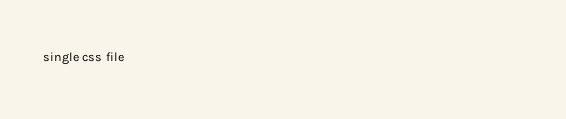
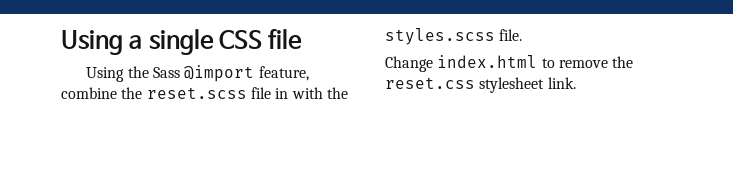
[43,52,124,65] single css file -> [61,29,303,55] [86,65,309,82] [61,87,348,99] [385,28,523,45] [385,55,634,72] [385,77,576,93] Using a single CSS file // Using the Sass @import feature, combine the reset.scss file in with the styles.scss file. // Change index.html to remove the reset.css stylesheet link.

